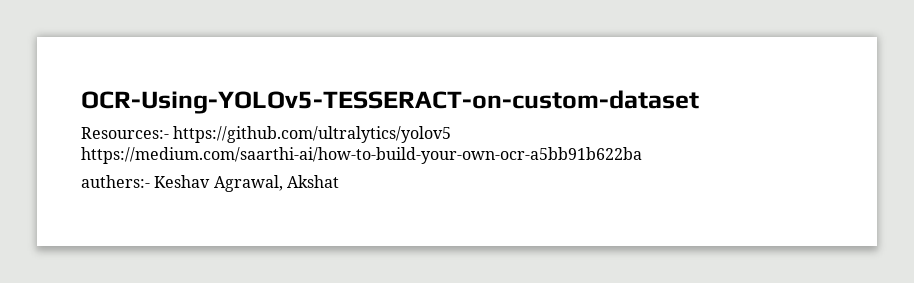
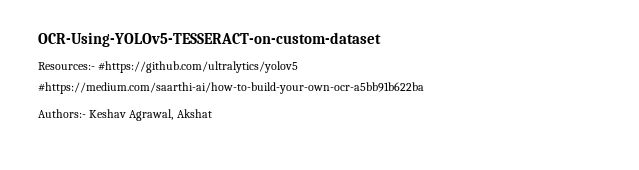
[173,126,452,143] [81,147,642,164] [81,175,150,188] https://github.com/ultralytics/yolov5 https://medium.com/saarthi-ai/how-to-build-your-own-ocr-a5bb91b622ba // authers:- -> [98,61,299,73] [38,82,424,94] [38,109,86,118] #https://github.com/ultralytics/yolov5 #https://medium.com/saarthi-ai/how-to-build-your-own-ocr-a5bb91b622ba // Authors:-

